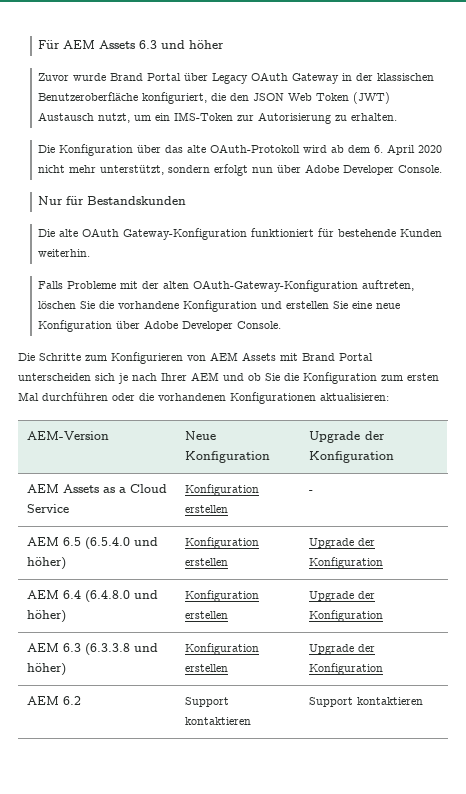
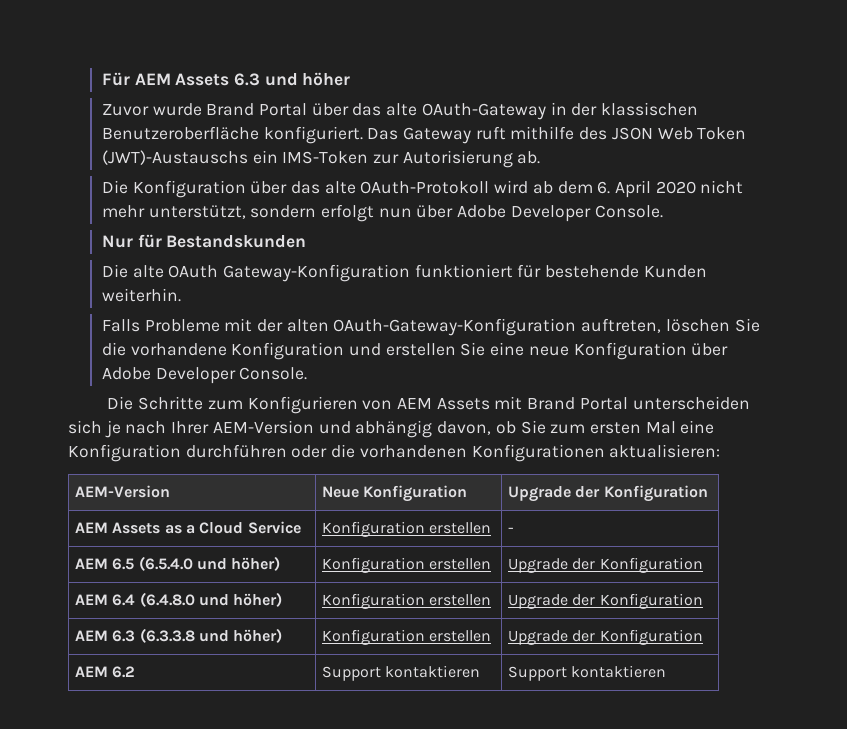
[211,72,339,84] Legacy OAuth Gateway -> [352,103,546,120] das alte OAuth-Gateway
[141,92,390,104] [37,112,151,123] konfiguriert, die den JSON Web Token (JWT) Austausch nutzt, um -> [263,126,747,144] [101,150,248,165] konfiguriert. Das Gateway ruft mithilfe des JSON Web Token (JWT)-Austauschs
[334,113,397,121] zu erhalten. -> [517,151,541,164] ab.
[191,372,377,384] AEM und ob Sie die Konfiguration -> [212,420,546,438] AEM-Version und abhängig davon, ob Sie
(39, 396) none -> [680,420,715,434] [68,444,181,462] eine Konfiguration

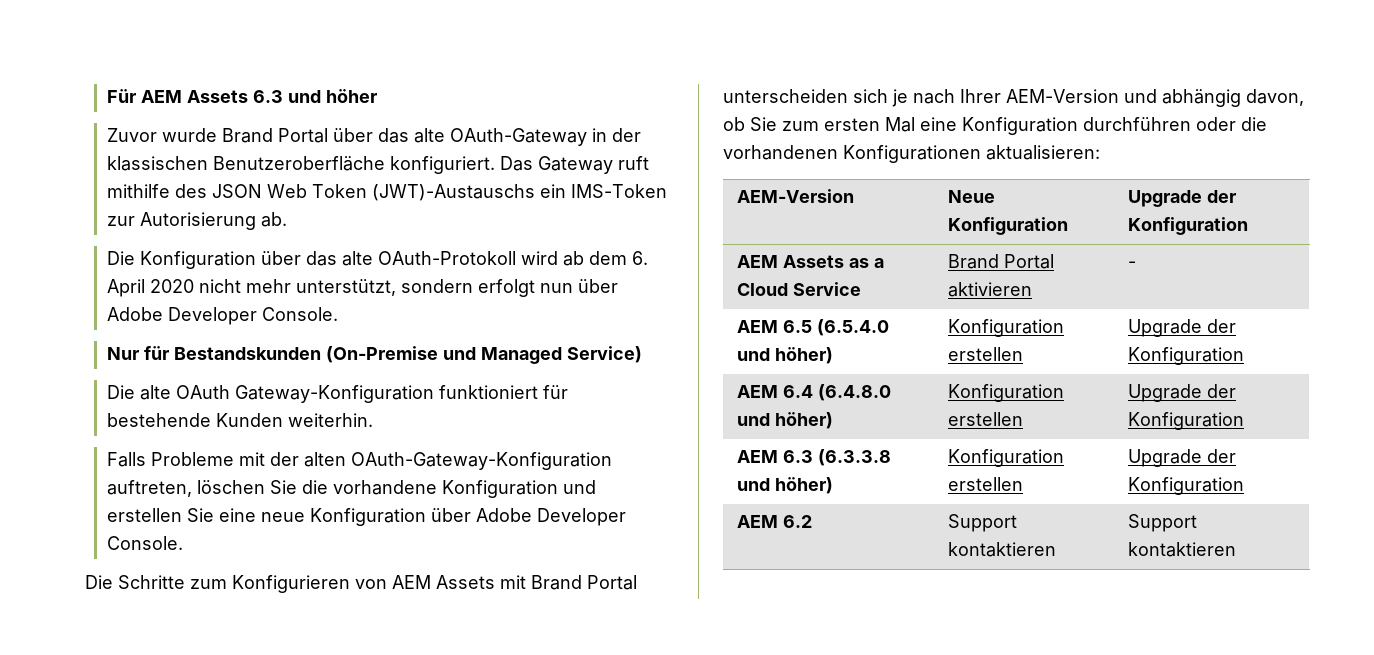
(307, 241) none -> [325,346,642,364] (On-Premise und Managed Service)
[322,521,492,537] Konfiguration erstellen -> [948,254,1055,269] [948,282,1033,297] Brand Portal aktivieren

